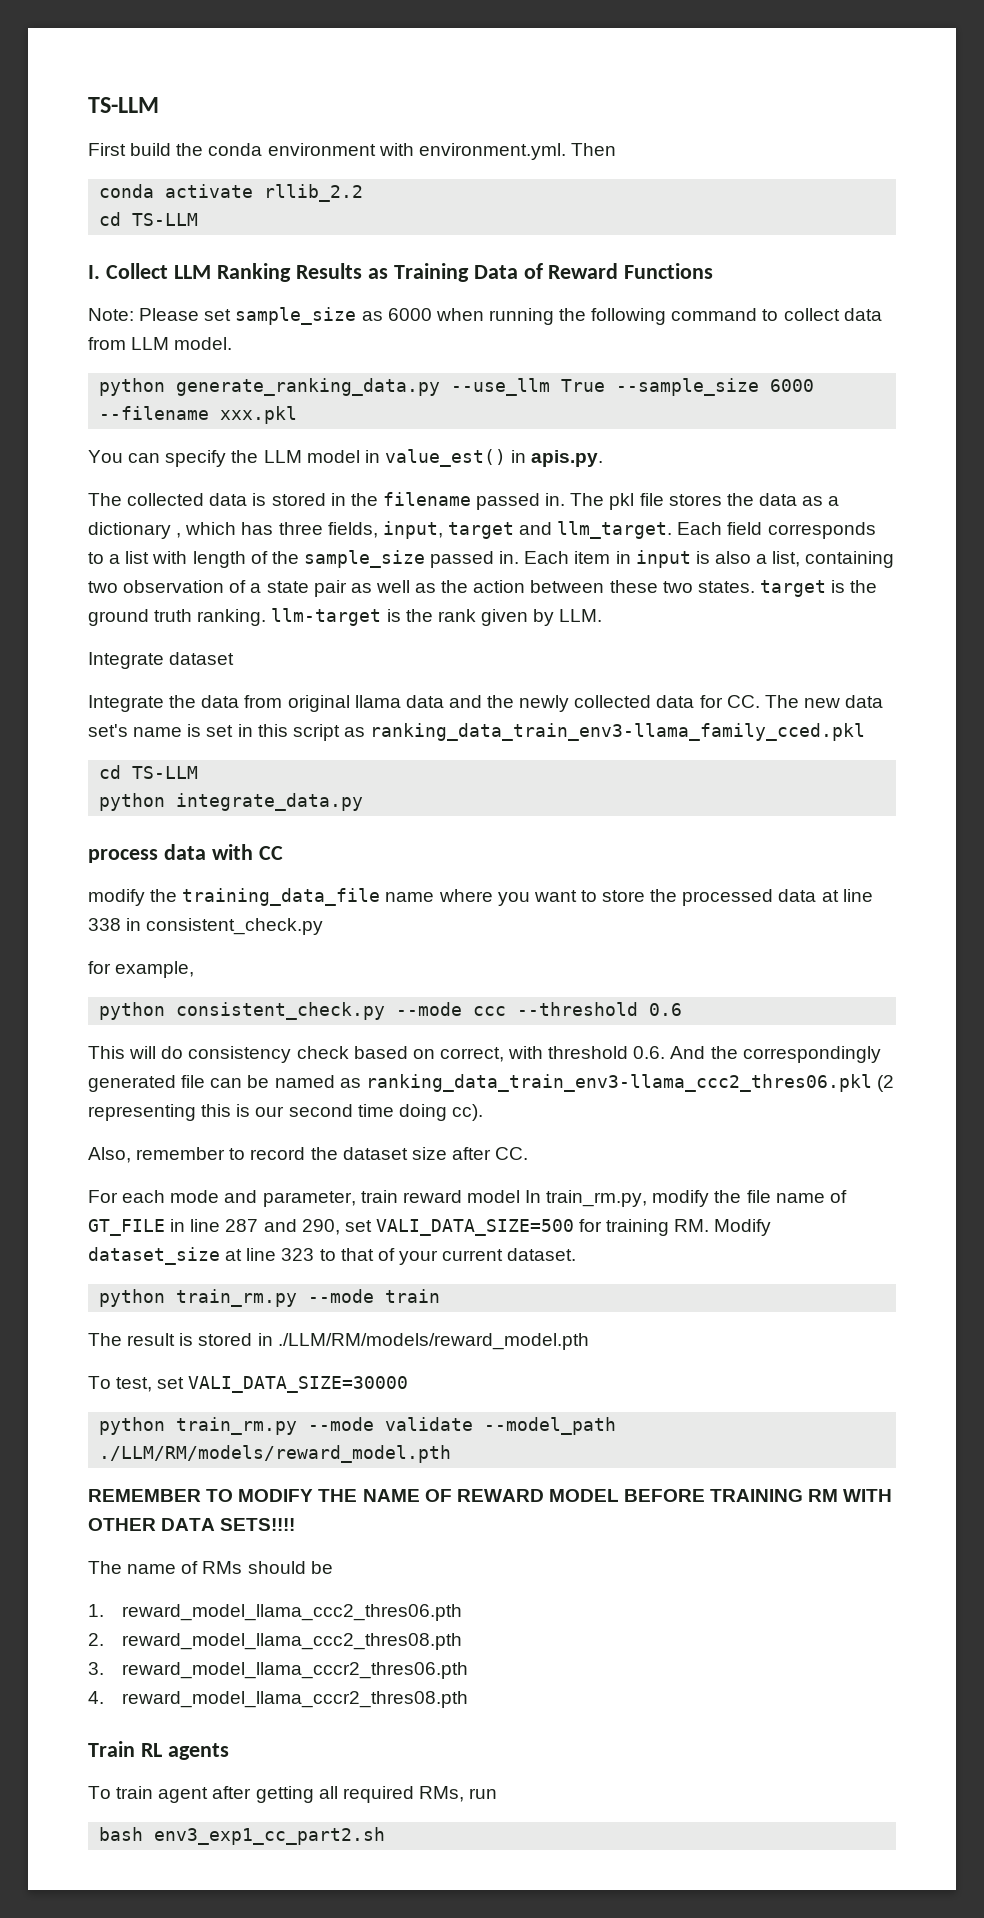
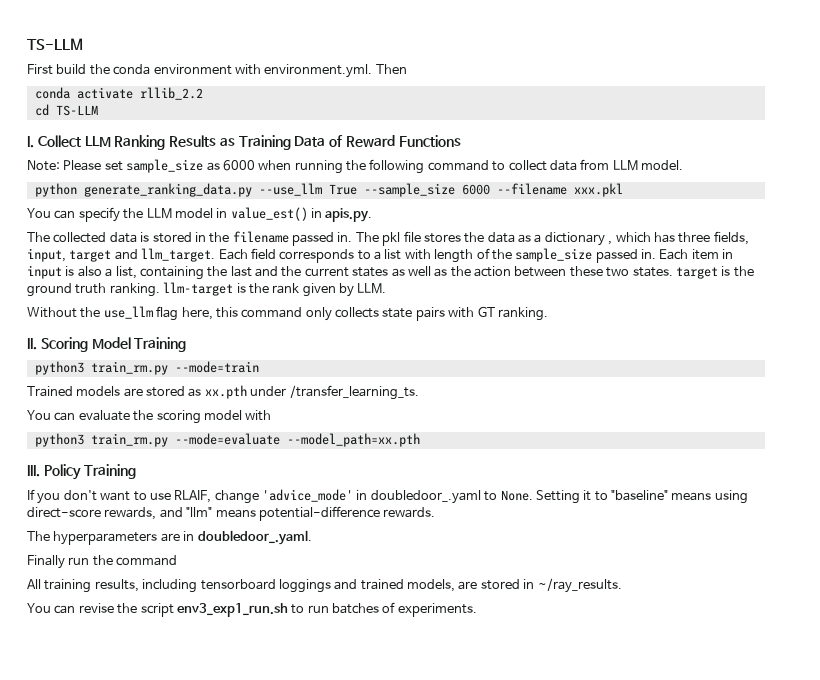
[88,580,347,597] two observation of a state pair -> [207,266,389,277] the last and the current states
[88,652,235,669] [88,695,884,712] [88,723,866,741] [99,765,199,779] [99,793,364,811] [88,844,283,863] [88,888,873,906] [88,918,324,935] [88,961,195,978] [99,1002,683,1020] [88,1046,881,1063] [88,1074,894,1092] [88,1104,483,1121] [88,1147,529,1163] [88,1190,847,1207] [88,1219,772,1236] [88,1247,577,1265] [99,1289,441,1307] [88,1333,589,1350] [88,1376,409,1393] [99,1417,617,1435] [99,1445,452,1463] [88,1489,893,1502] [88,1518,296,1531] [88,1561,333,1574] [88,1604,463,1621] [88,1633,463,1650] [88,1662,469,1679] [88,1691,469,1708] [88,1741,229,1760] [88,1786,498,1803] [99,1827,386,1845] Integrate dataset // Integrate the data from original llama data and the newly collected data for CC. The new data set's name is set in this script as ranking_data_train_env3-llama_family_cced.pkl // cd TS-LLM // python integrate_data.py // process data with CC // modify the training_data_file name where you want to store the processed data at line 338 in consistent_check.py // for example, // python consistent_check.py --mode ccc --threshold 0.6 // This will do consistency check based on correct, with threshold 0.6. And the correspondingly generated file can be named as ranking_data_train_env3-llama_ccc2_thres06.pkl (2 representing this is our second time doing cc). // Also, remember to record the dataset size after CC. // For each mode and parameter, train reward model In train_rm.py, modify the file name of GT_FILE in line 287 and 290, set VALI_DATA_SIZE=500 for training RM. Modify dataset_size at line 323 to that of your current dataset. // python train_rm.py --mode train // The result is stored in ./LLM/RM/models/reward_model.pth // To test, set VALI_DATA_SIZE=30000 // python train_rm.py --mode validate --model_path ./LLM/RM/models/reward_model.pth // REMEMBER TO MODIFY THE NAME OF REWARD MODEL BEFORE TRAINING RM WITH OTHER DATA SETS!!!! // The name of RMs should be // 1. reward_model_llama_ccc2_thres06.pth // 2. reward_model_llama_ccc2_thres08.pth // 3. reward_model_llama_cccr2_thres06.pth // 4. reward_model_llama_cccr2_thres08.pth // Train RL agents // To train agent after getting all required RMs, run // bash env3_exp1_cc_part2.sh -> [27,306,548,321] [27,337,187,352] [34,361,259,375] [27,385,419,400] [27,410,272,424] [34,433,420,447] [27,464,136,480] [27,489,748,504] [27,506,436,521] [27,530,312,545] [27,555,178,569] [27,578,622,593] [27,602,477,617] Without the use_llm flag here, this command only collects state pairs with GT ranking. // II. Scoring Model Training // python3 train_rm.py --mode=train // Trained models are stored as xx.pth under /transfer_learning_ts. // You can evaluate the scoring model with // python3 train_rm.py --mode=evaluate --model_path=xx.pth // III. Policy Training // If you don't want to use RLAIF, change 'advice_mode' in doubledoor_.yaml to None. Setting it to "baseline" means using direct-score rewards, and "llm" means potential-difference rewards. // The hyperparameters are in doubledoor_.yaml. // Finally run the command // All training results, including tensorboard loggings and trained models, are stored in ~/ray_results. // You can revise the script env3_exp1_run.sh to run batches of experiments.

